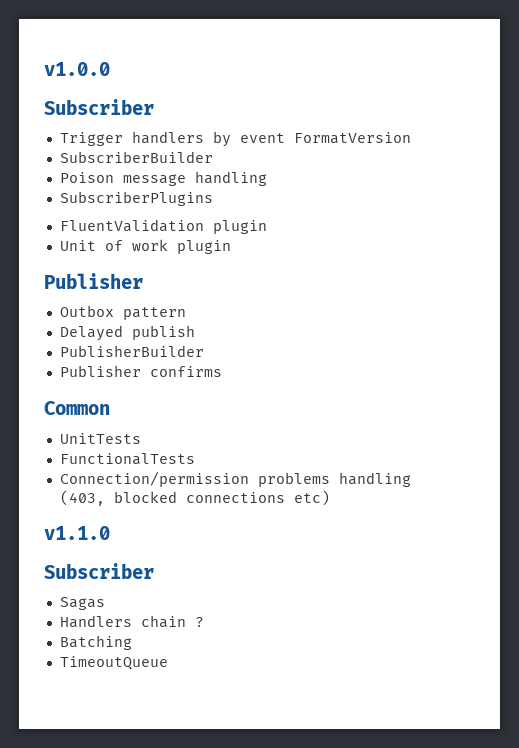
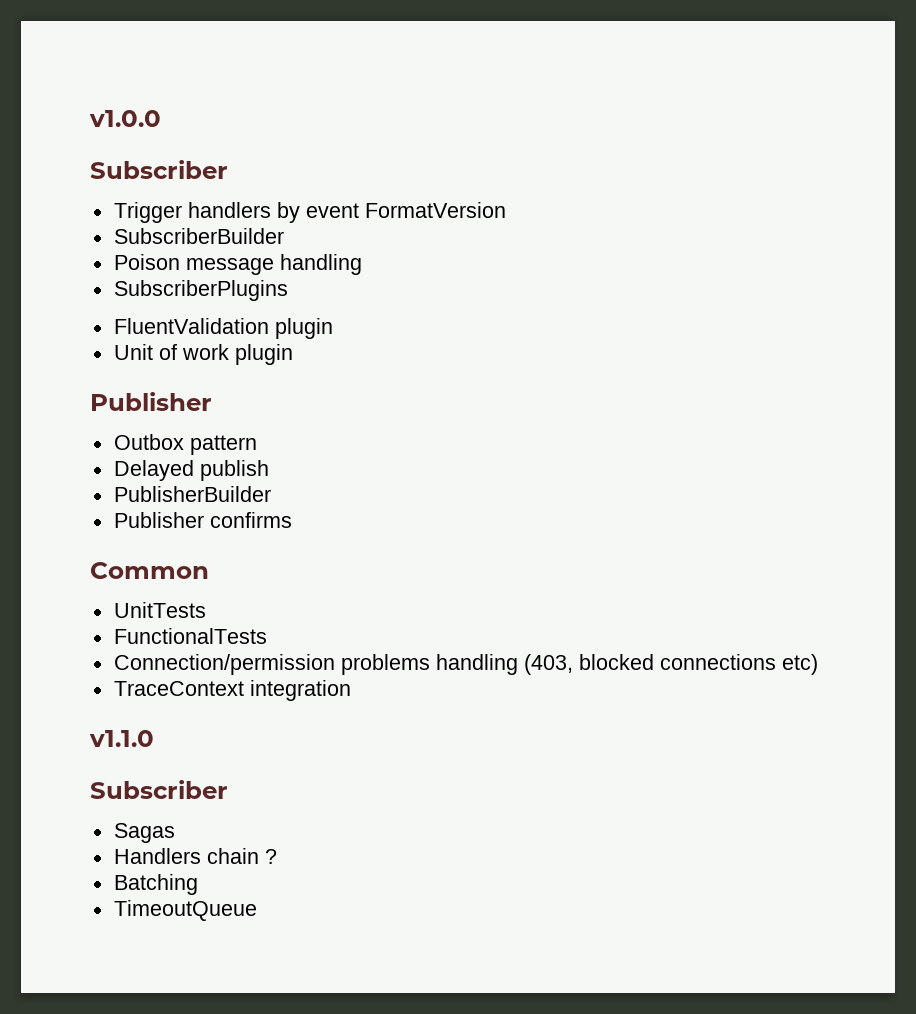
(330, 498) none -> [113,680,351,701] // TraceContext integration

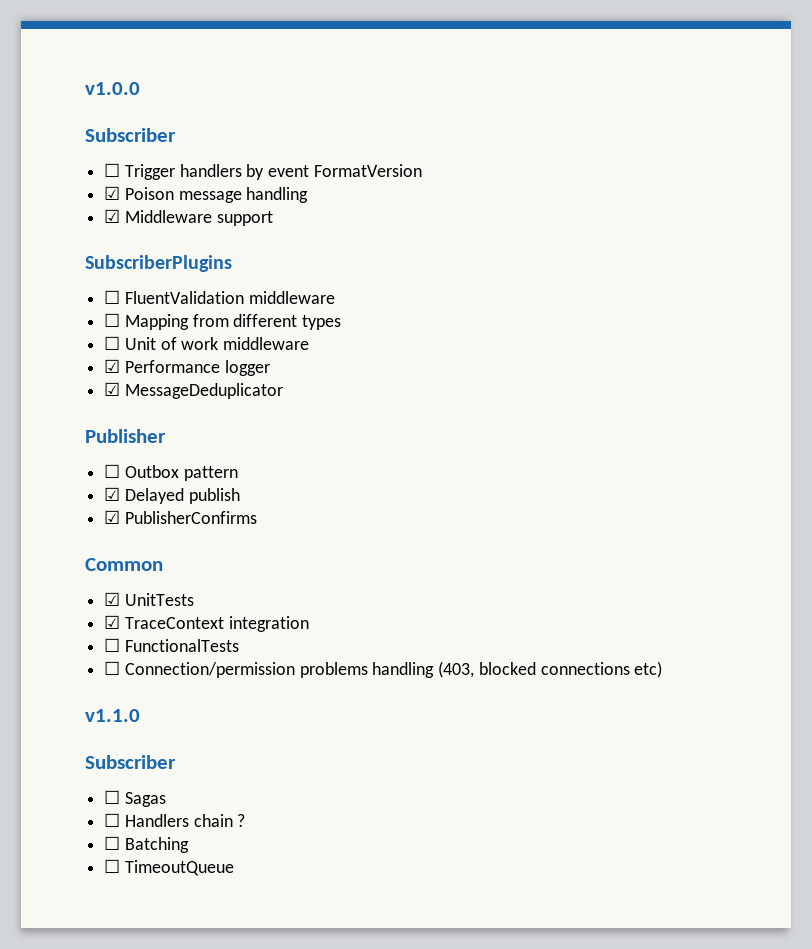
(228, 169) none -> [104,163,121,177] ☐
[113,228,284,244] SubscriberBuilder // -> [104,186,121,200] ☑
[113,280,288,301] [113,318,333,339] [113,344,293,365] SubscriberPlugins // FluentValidation plugin // Unit of work plugin -> [104,209,273,226] [85,255,232,272] [104,290,335,304] [104,313,342,330] [104,336,310,350] [104,359,270,376] [104,382,283,399] ☑ Middleware support // SubscriberPlugins // ☐ FluentValidation middleware // ☐ Mapping from different types // ☐ Unit of work middleware // ☑ Performance logger // ☑ MessageDeduplicator
(212, 401) none -> [104,464,121,478] ☐
(257, 445) none -> [104,487,121,501] ☑
[113,486,271,502] [113,512,292,528] PublisherBuilder // Publisher confirms -> [104,510,257,524] ☑ PublisherConfirms
(209, 570) none -> [104,592,121,606] ☑
(206, 610) none -> [104,615,309,632] [104,638,121,652] ☑ TraceContext integration // ☐
(267, 636) none -> [104,661,121,675] ☐
[113,680,351,701] // TraceContext integration -> (663, 669) none
(228, 789) none -> [104,790,121,804] ☐
(175, 833) none -> [104,813,121,827] ☐
(277, 856) none -> [104,836,121,850] ☐
(198, 884) none -> [104,859,121,873] ☐

